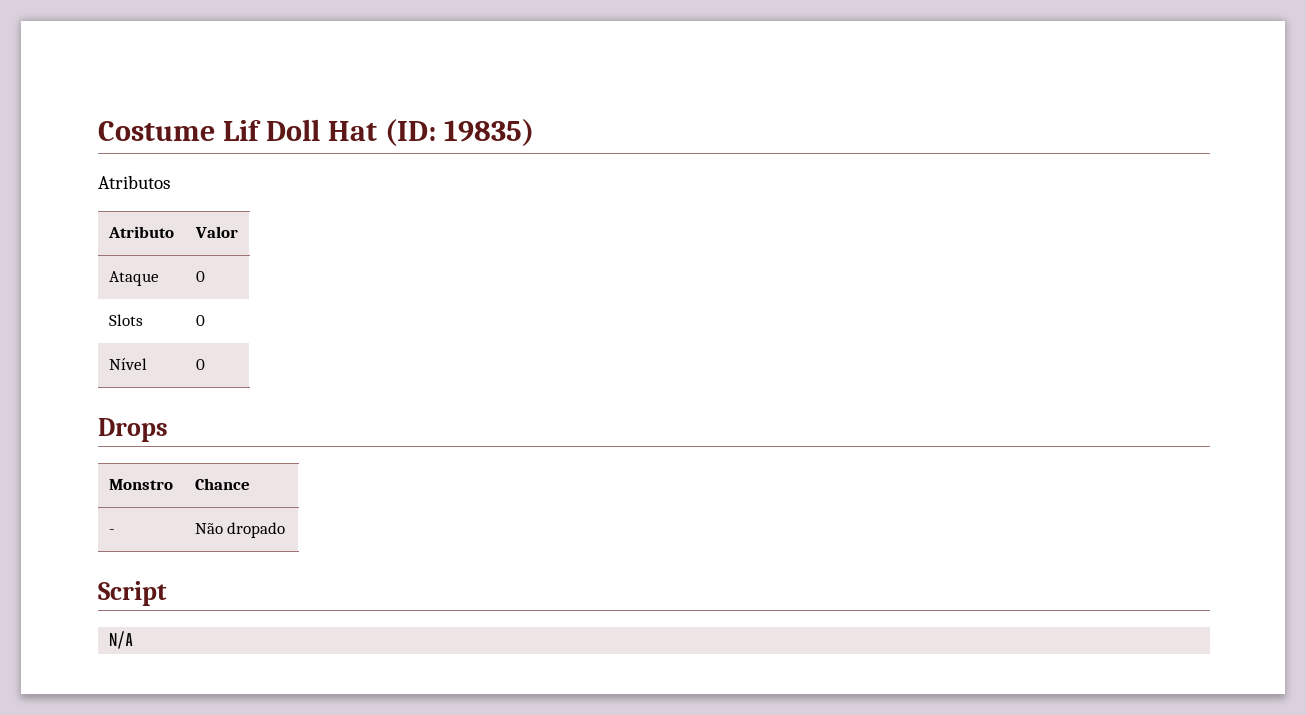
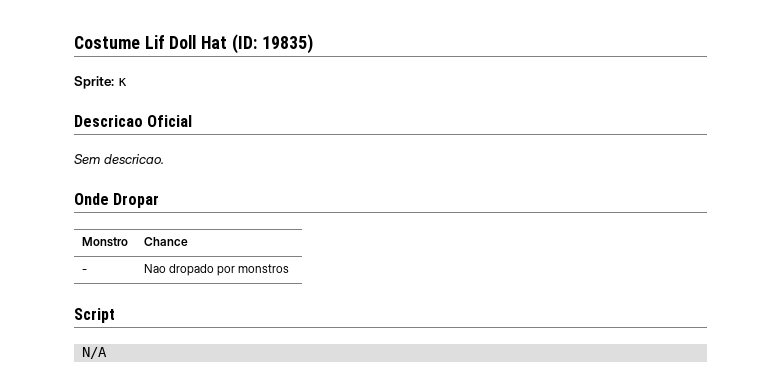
[98,175,170,189] [107,226,174,238] [194,226,238,238] [108,271,159,286] [195,271,205,282] [108,314,143,326] [195,315,205,326] [108,358,147,370] [195,359,205,370] [98,418,168,442] Atributos // Atributo | Valor // Ataque | 0 // Slots | 0 // Nível | 0 // Drops -> [74,76,127,89] [74,115,193,127] [74,154,164,164] [74,193,160,208] Sprite: ĸ // Descricao Oficial // Sem descricao. // Onde Dropar
[194,523,223,534] Não -> [143,264,166,273] Nao
(286, 530) none -> [217,264,290,276] por monstros

